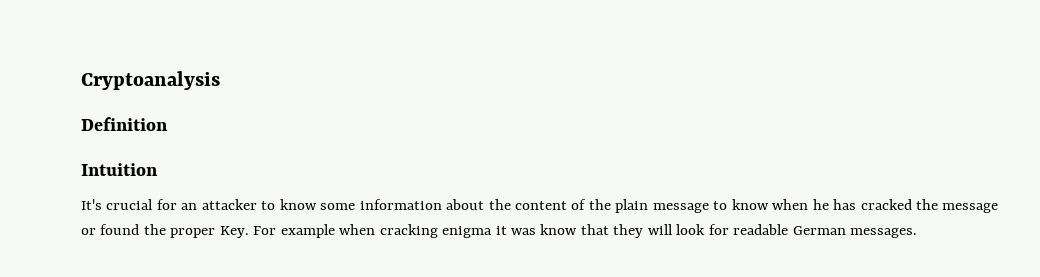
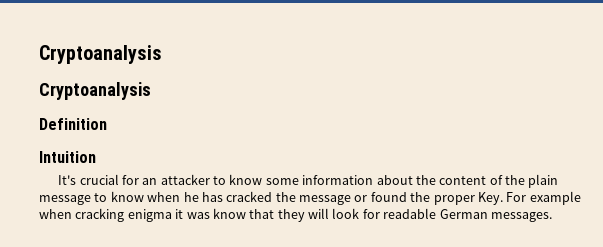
[81,71,220,90] Cryptoanalysis -> [39,45,162,64] [39,82,151,100] Cryptoanalysis // Cryptoanalysis

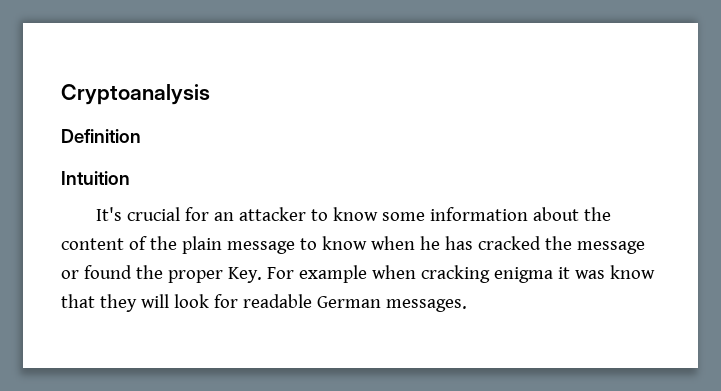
[39,45,162,64] [39,82,151,100] Cryptoanalysis // Cryptoanalysis -> [61,84,210,105] Cryptoanalysis

